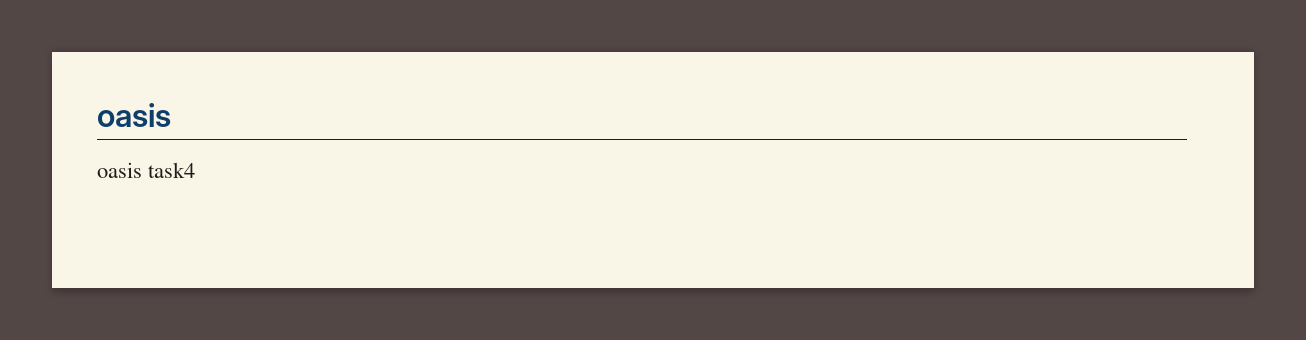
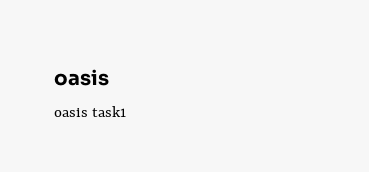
[148,162,196,178] task4 -> [92,106,127,117] task1

